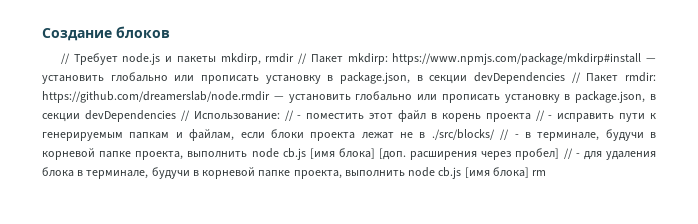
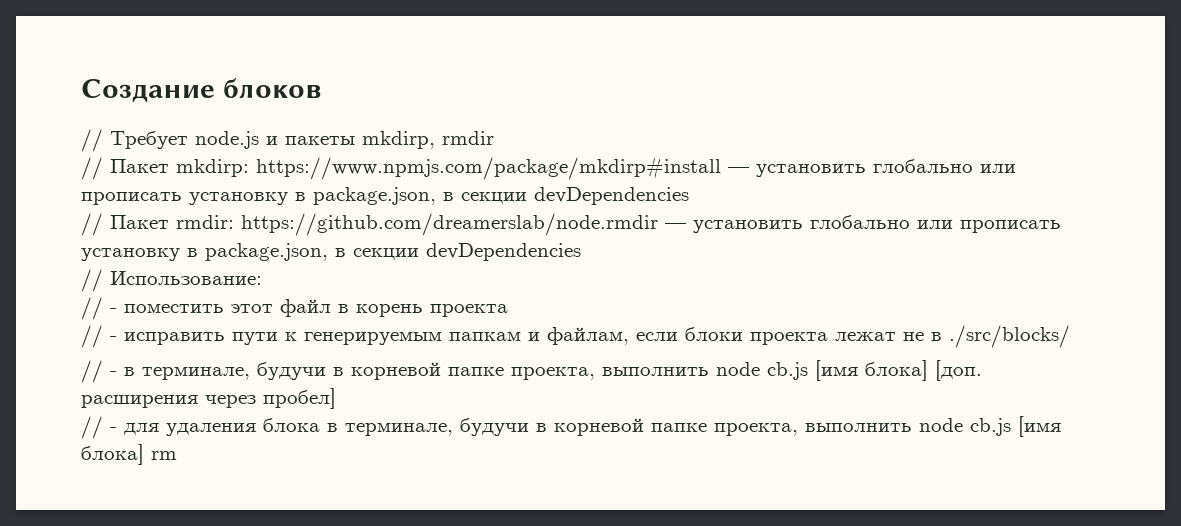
(295, 58) none -> (494, 138) //
(565, 78) none -> (689, 196) //
(176, 116) none -> (581, 252) //
(280, 115) none -> (262, 278) //
(531, 117) none -> (508, 310) //
(495, 134) none -> (1070, 336) //
(560, 154) none -> (336, 398) //

